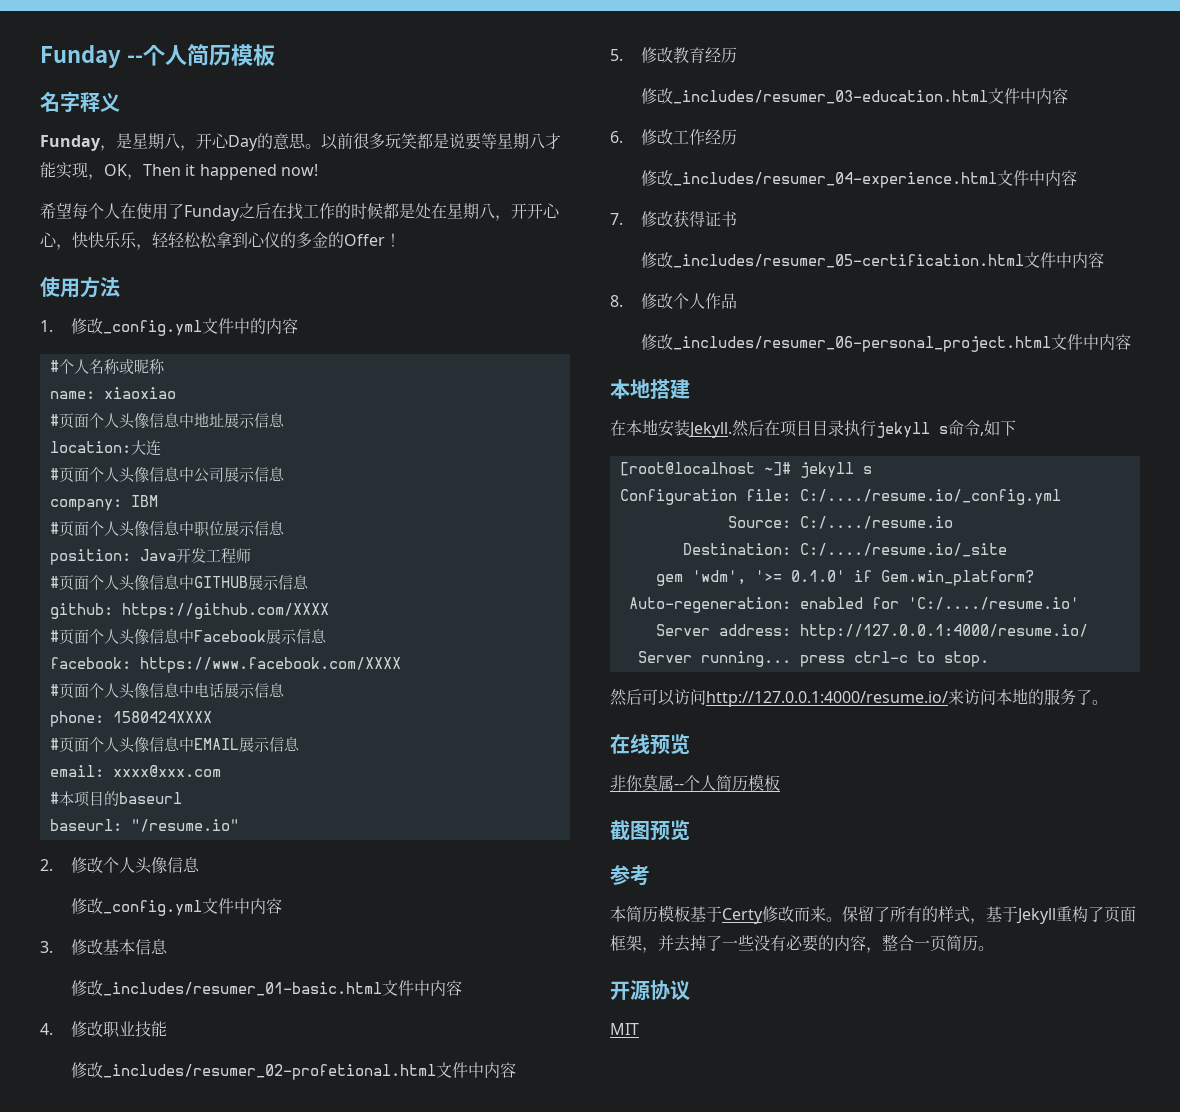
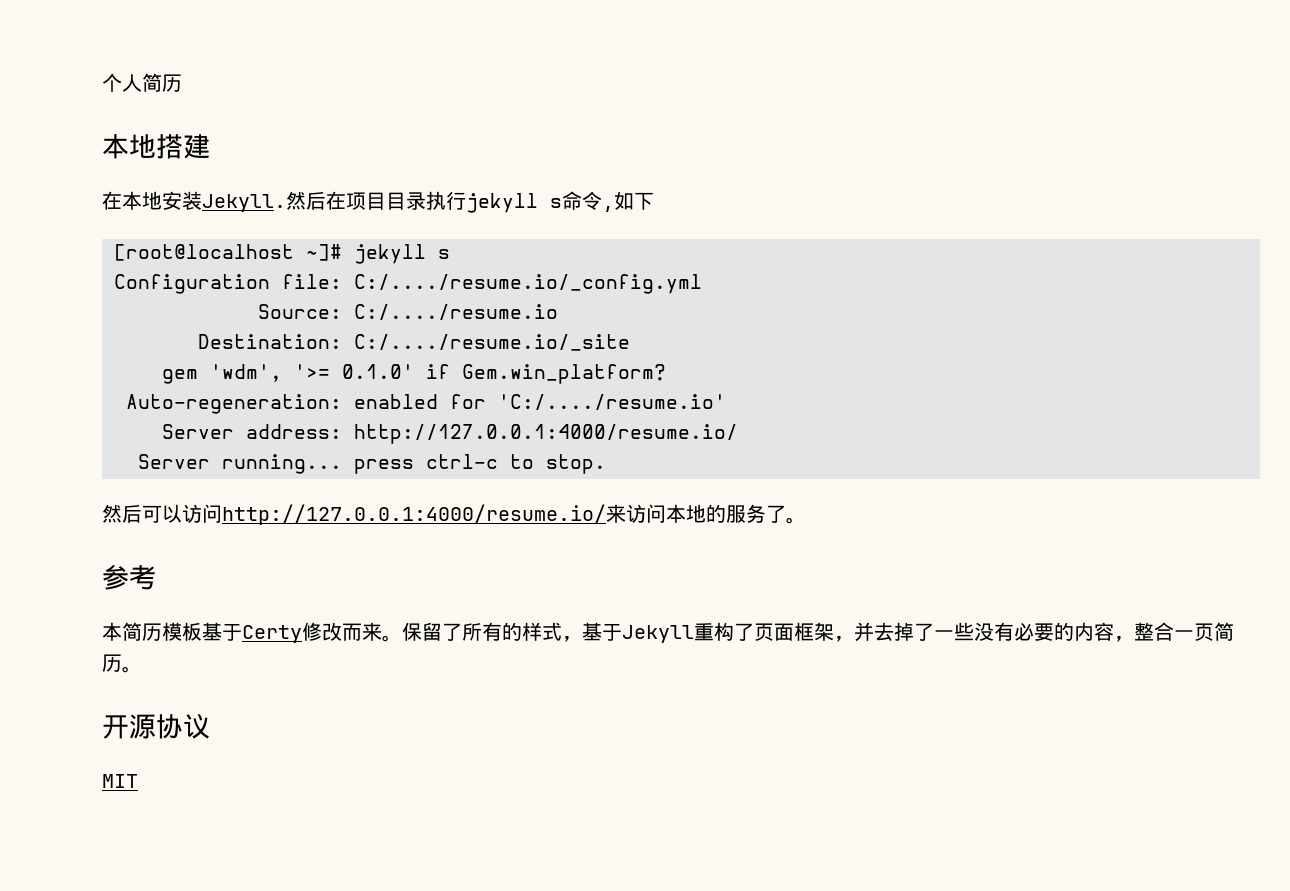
[40,44,275,68] [40,92,120,112] [40,133,561,151] [40,162,318,180] [40,202,560,221] [40,232,401,250] [40,277,120,298] [40,318,299,336] [49,359,165,375] [49,387,176,399] [49,412,285,429] [49,440,161,456] [49,467,285,483] [49,495,158,511] [49,521,285,537] [49,548,251,565] [49,575,309,591] [49,603,329,619] [49,629,327,645] [49,657,401,673] [49,682,285,699] [49,711,212,727] [49,737,300,753] [49,765,221,777] [49,791,182,807] [49,819,239,832] [40,857,201,874] [71,898,283,916] [40,939,169,955] [71,980,463,996] [40,1021,168,1038] [71,1062,517,1080] [610,47,738,64] [641,88,1069,104] [610,129,738,145] [641,170,1078,188] [610,210,738,227] [641,252,1105,268] [610,293,738,309] [641,334,1132,352] Funday --个人简历模板 // 名字释义 // Funday，是星期八，开心Day的意思。以前很多玩笑都是说要等星期八才能实现，OK，Then it happened now! // 希望每个人在使用了Funday之后在找工作的时候都是处在星期八，开开心心，快快乐乐，轻轻松松拿到心仪的多金的Offer！ // 使用方法 // 1.修改_config.yml文件中的内容 // #个人名称或昵称 // name: xiaoxiao // #页面个人头像信息中地址展示信息 // location:大连 // #页面个人头像信息中公司展示信息 // company: IBM // #页面个人头像信息中职位展示信息 // position: Java开发工程师 // #页面个人头像信息中GITHUB展示信息 // github: https://github.com/XXXX // #页面个人头像信息中Facebook展示信息 // facebook: https://www.facebook.com/XXXX // #页面个人头像信息中电话展示信息 // phone: 1580424XXXX // #页面个人头像信息中EMAIL展示信息 // email: xxxx@xxx.com // #本项目的baseurl // baseurl: "/resume.io" // 2.修改个人头像信息 // 修改_config.yml文件中内容 // 3.修改基本信息 // 修改_includes/resumer_01-basic.html文件中内容 // 4.修改职业技能 // 修改_includes/resumer_02-profetional.html文件中内容 // 5.修改教育经历 // 修改_includes/resumer_03-education.html文件中内容 // 6.修改工作经历 // 修改_includes/resumer_04-experience.html文件中内容 // 7.修改获得证书 // 修改_includes/resumer_05-certification.html文件中内容 // 8.修改个人作品 // 修改_includes/resumer_06-personal_project.html文件中内容 -> [102,73,182,92] 个人简历
[610,734,690,755] [610,774,780,791] [610,820,690,841] // 在线预览 // 非你莫属--个人简历模板 // 截图预览 -> (806, 520) none

